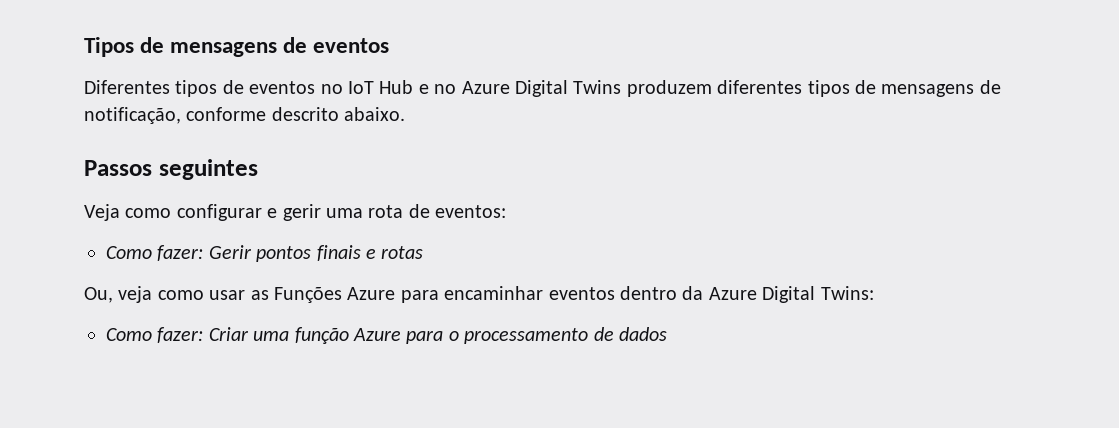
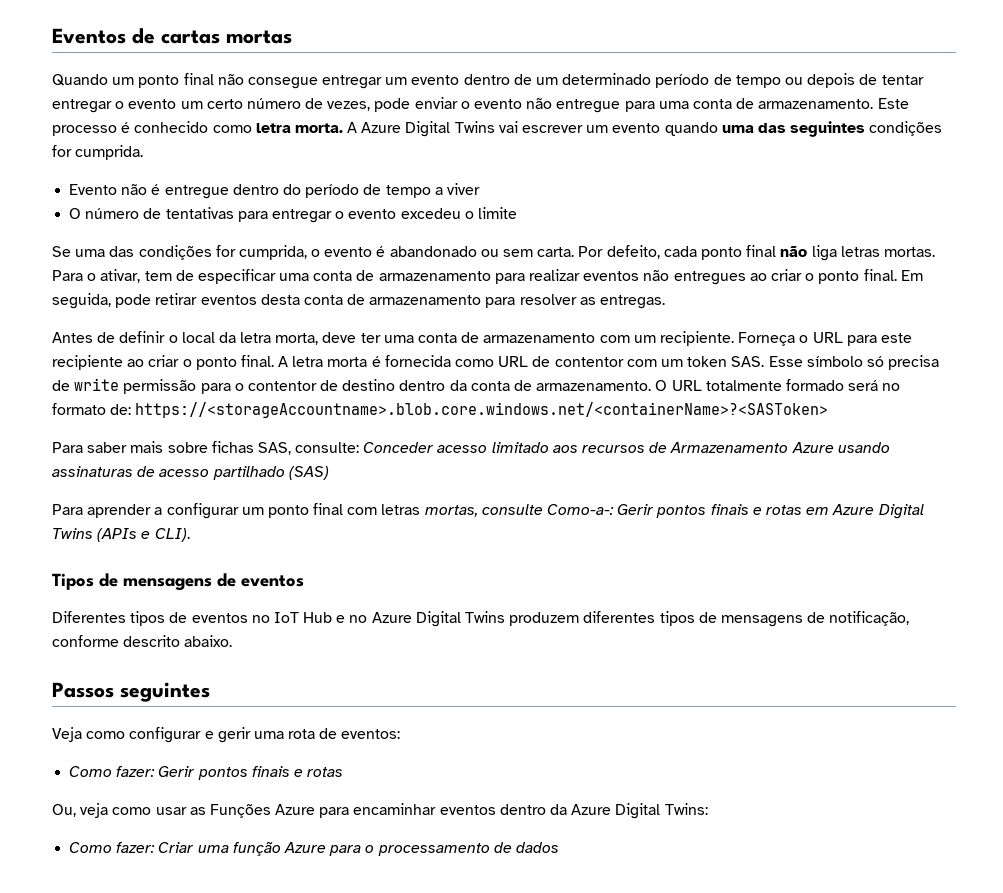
(84, 47) none -> [52,28,292,44] [52,73,924,89] [52,97,909,113] [52,121,943,137] [52,145,144,160] [69,183,480,199] [69,207,517,223] [52,245,935,261] [52,269,923,285] [52,293,666,309] [52,331,912,346] [52,355,940,370] [52,378,901,394] [52,402,829,418] [52,441,890,455] [52,466,329,480] [52,503,924,519] [52,528,190,542] Eventos de cartas mortas // Quando um ponto final não consegue entregar um evento dentro de um determinado período de tempo ou depois de tentar entregar o evento um certo número de vezes, pode enviar o evento não entregue para uma conta de armazenamento. Este processo é conhecido como letra morta. A Azure Digital Twins vai escrever um evento quando uma das seguintes condições for cumprida. // Evento não é entregue dentro do período de tempo a viver // O número de tentativas para entregar o evento excedeu o limite // Se uma das condições for cumprida, o evento é abandonado ou sem carta. Por defeito, cada ponto final não liga letras mortas. Para o ativar, tem de especificar uma conta de armazenamento para realizar eventos não entregues ao criar o ponto final. Em seguida, pode retirar eventos desta conta de armazenamento para resolver as entregas. // Antes de definir o local da letra morta, deve ter uma conta de armazenamento com um recipiente. Forneça o URL para este recipiente ao criar o ponto final. A letra morta é fornecida como URL de contentor com um token SAS. Esse símbolo só precisa de write permissão para o contentor de destino dentro da conta de armazenamento. O URL totalmente formado será no formato de: https://<storageAccountname>.blob.core.windows.net/<containerName>?<SASToken> // Para saber mais sobre fichas SAS, consulte: Conceder acesso limitado aos recursos de Armazenamento Azure usando assinaturas de acesso partilhado (SAS) // Para aprender a configurar um ponto final com letras mortas, consulte Como-a-: Gerir pontos finais e rotas em Azure Digital Twins (APIs e CLI). //

